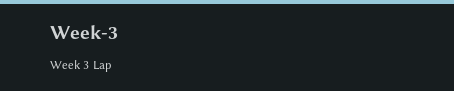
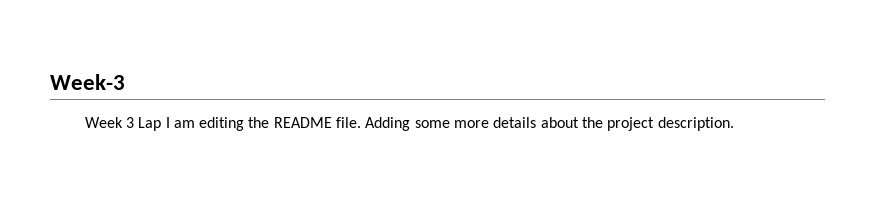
(112, 66) none -> [165,117,734,131] I am editing the README file. Adding some more details about the project description.

